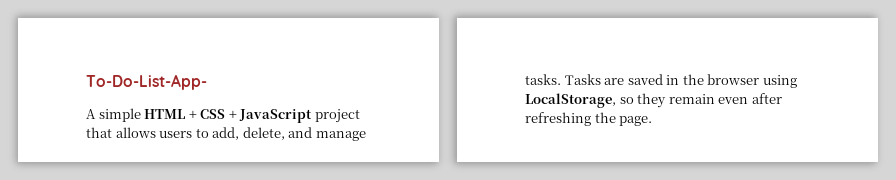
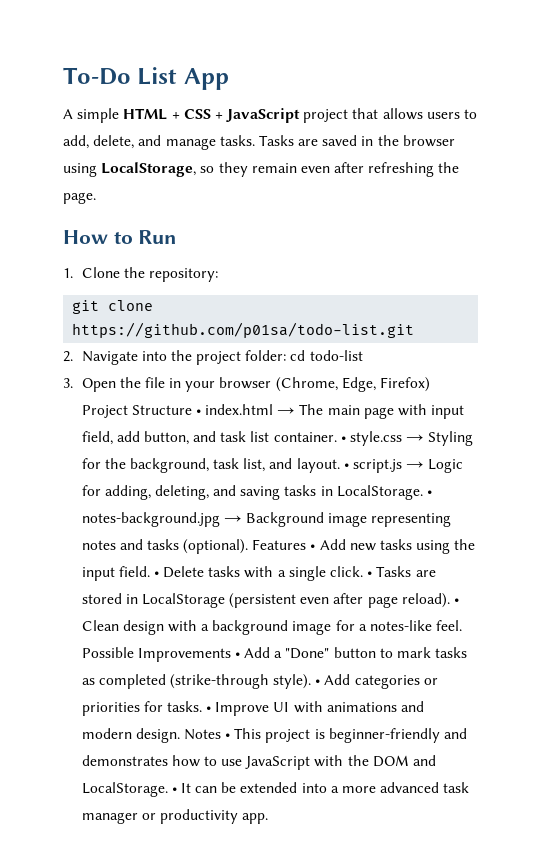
[86,74,207,90] To-Do-List-App- -> [63,67,229,90] To-Do List App
(653, 121) none -> [63,230,178,244] [63,267,218,282] [72,300,154,314] [72,322,415,338] [63,350,363,365] [63,377,431,392] [81,404,465,419] [81,431,474,446] [81,458,464,473] [81,485,433,500] [81,512,452,527] [81,539,476,554] [81,566,436,581] [81,593,460,608] [81,620,463,635] [81,647,468,662] [81,674,438,689] [81,701,425,716] [81,728,468,743] [81,755,437,770] [81,782,470,797] [81,809,269,824] // How to Run // 1. Clone the repository: // git clone https://github.com/p01sa/todo-list.git // 2. Navigate into the project folder: cd todo-list // 3. Open the file in your browser (Chrome, Edge, Firefox) Project Structure • index.html → The main page with input field, add button, and task list container. • style.css → Styling for the background, task list, and layout. • script.js → Logic for adding, deleting, and saving tasks in LocalStorage. • notes-background.jpg → Background image representing notes and tasks (optional). Features • Add new tasks using the input field. • Delete tasks with a single click. • Tasks are stored in LocalStorage (persistent even after page reload). • Clean design with a background image for a notes‑like feel. Possible Improvements • Add a "Done" button to mark tasks as completed (strike-through style). • Add categories or priorities for tasks. • Improve UI with animations and modern design. Notes • This project is beginner-friendly and demonstrates how to use JavaScript with the DOM and LocalStorage. • It can be extended into a more advanced task manager or productivity app.

